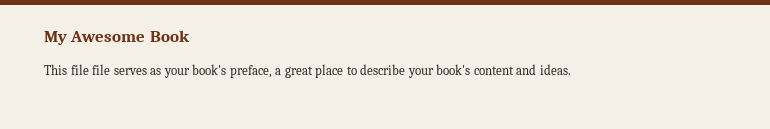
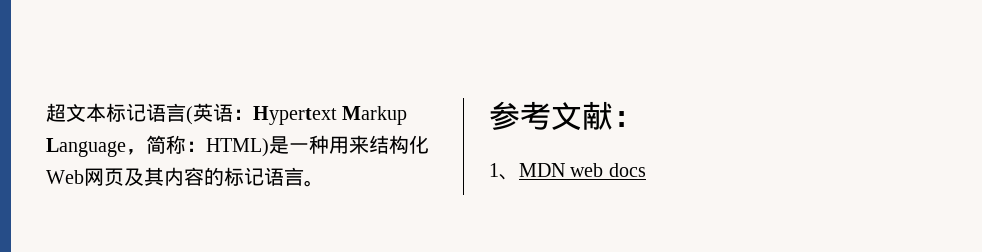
[44,30,190,45] [44,64,571,78] My Awesome Book // This file file serves as your book's preface, a great place to describe your book's content and ideas. -> [46,103,408,125] [46,135,429,157] [46,167,324,187] [489,101,644,131] [489,163,646,180] 超文本标记语言(英语：Hypertext Markup Language，简称：HTML)是一种用来结构化Web网页及其内容的标记语言。 // 参考文献： // 1、MDN web docs

